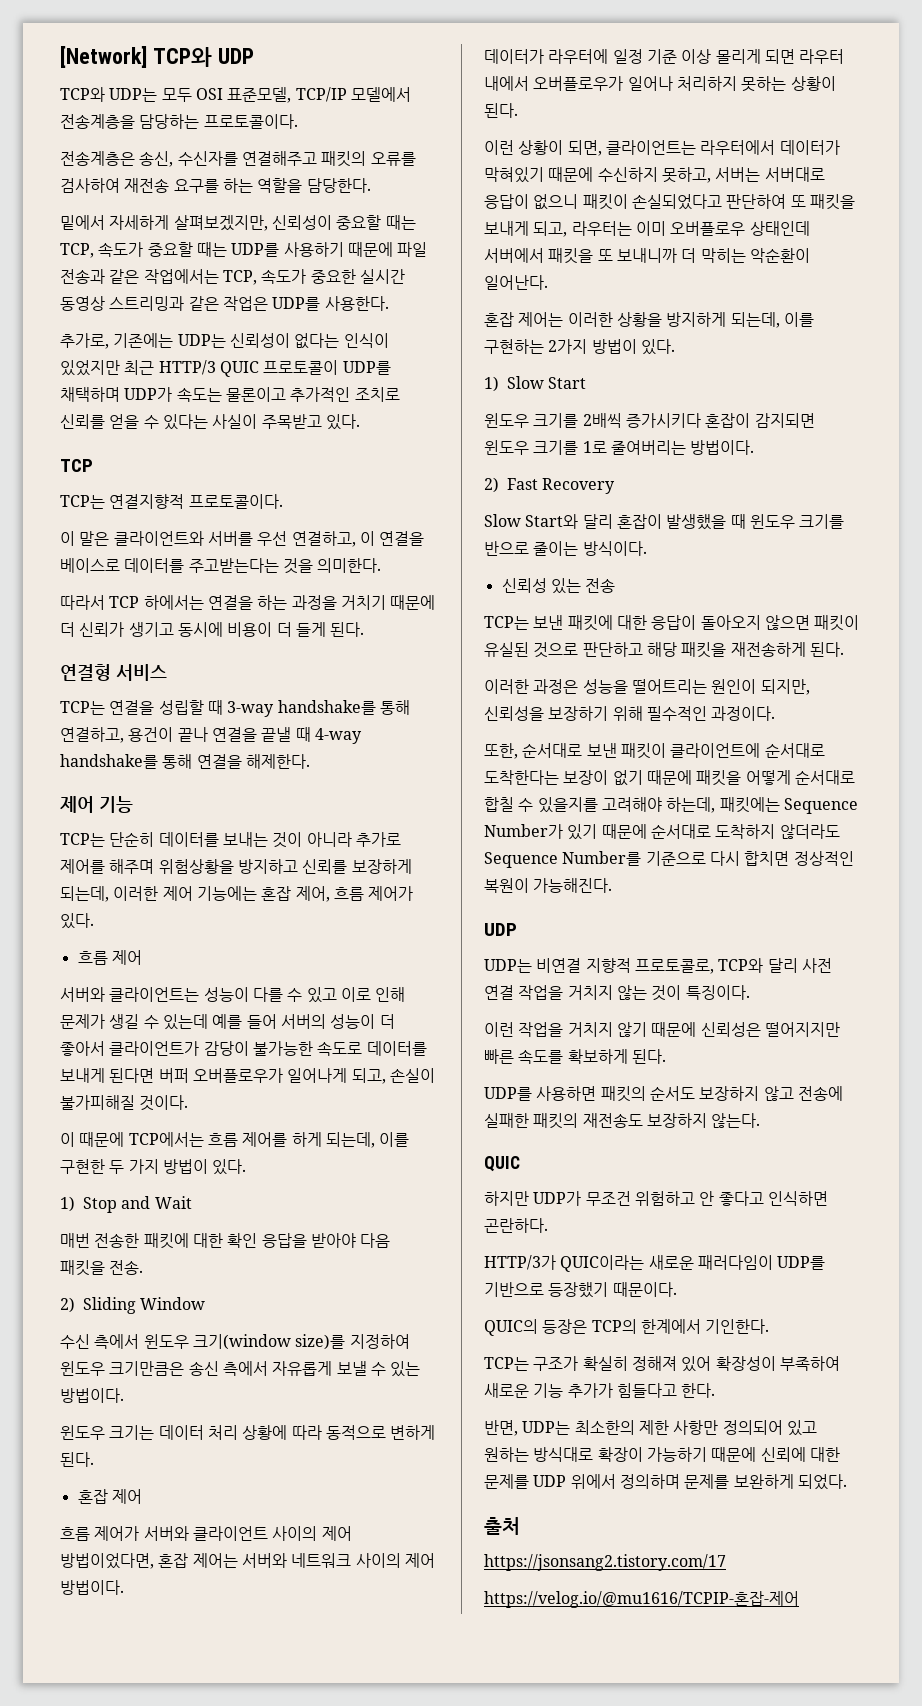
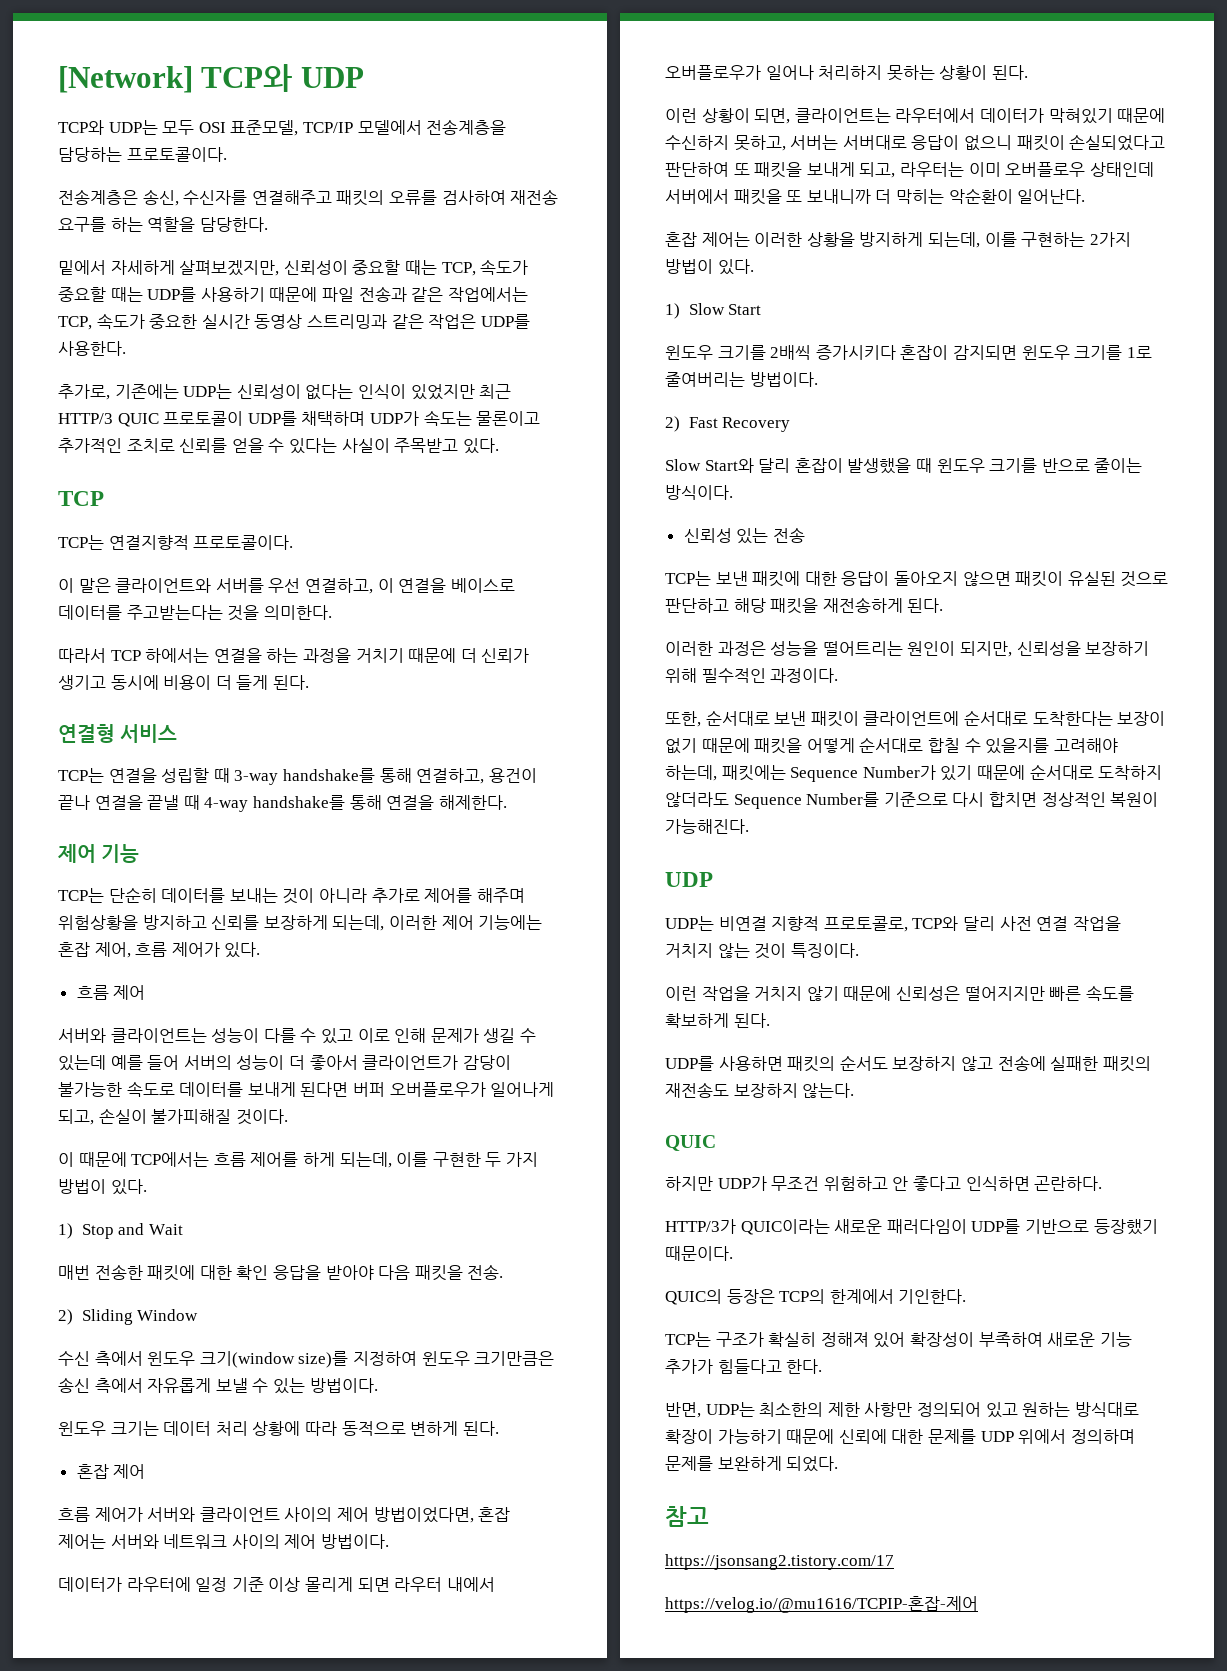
[484,1517,520,1535] 출처 -> [665,1506,709,1527] 참고

